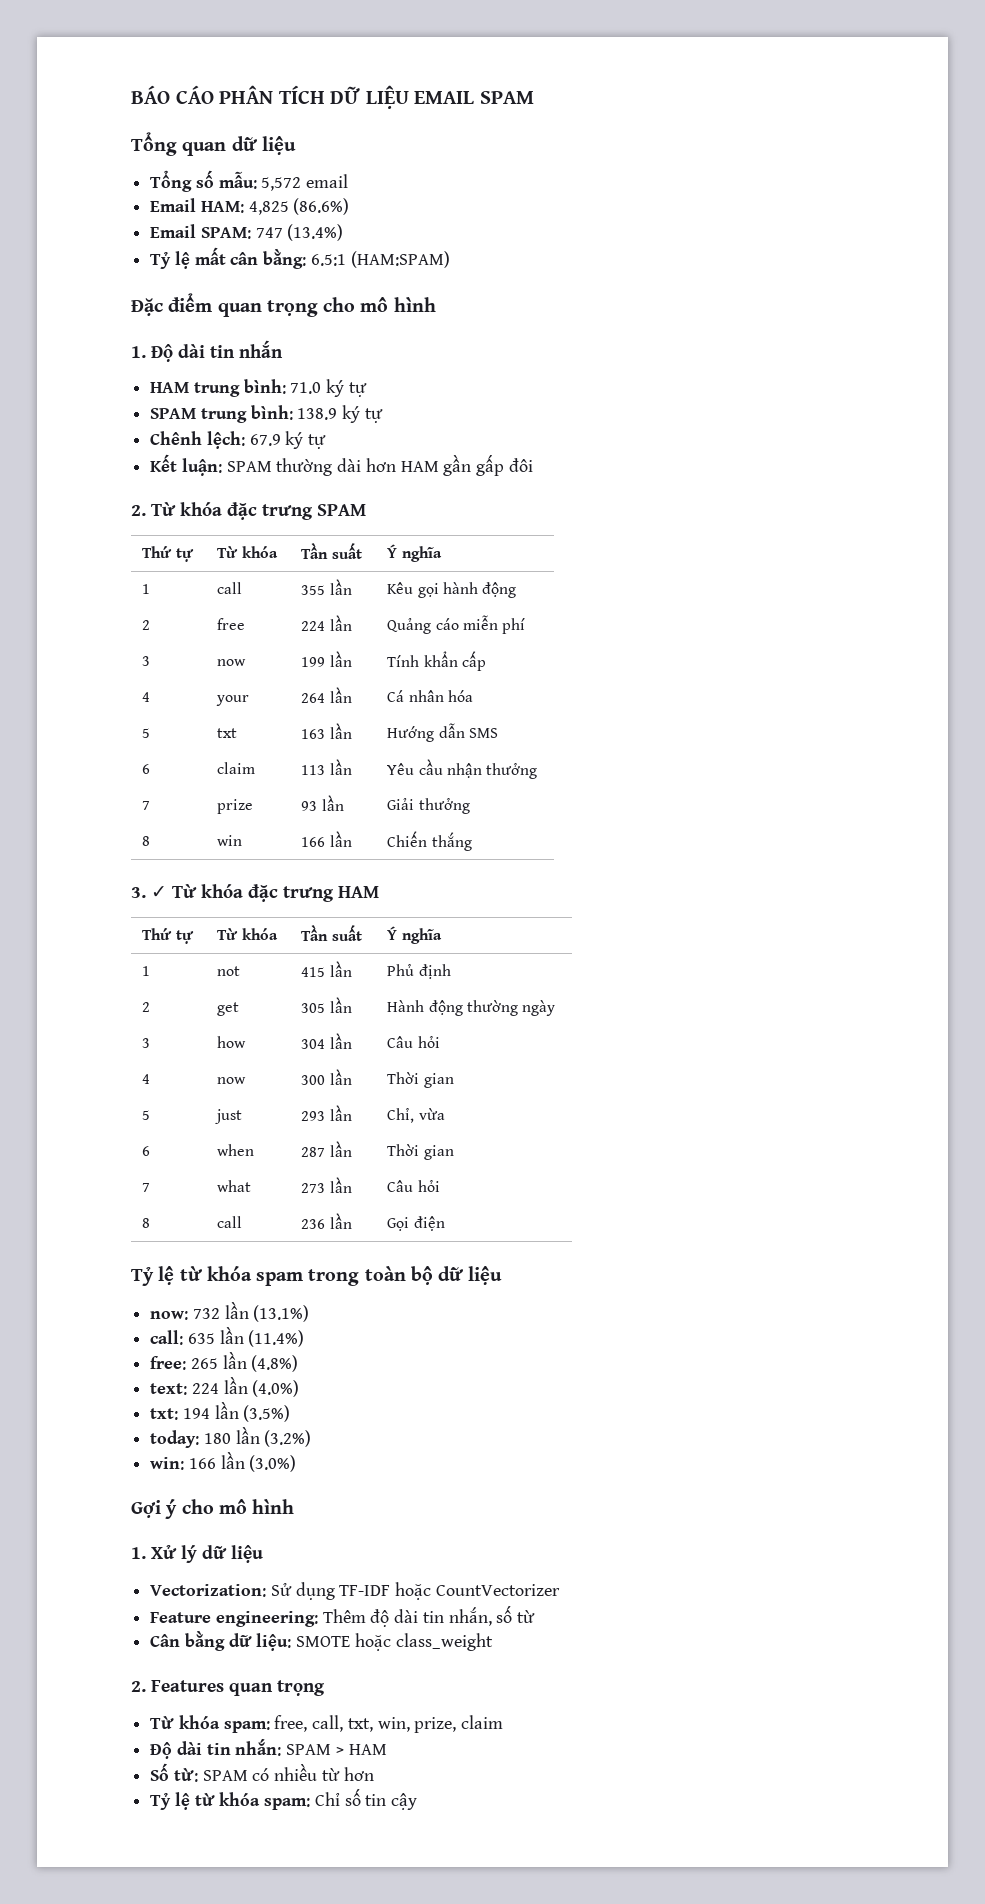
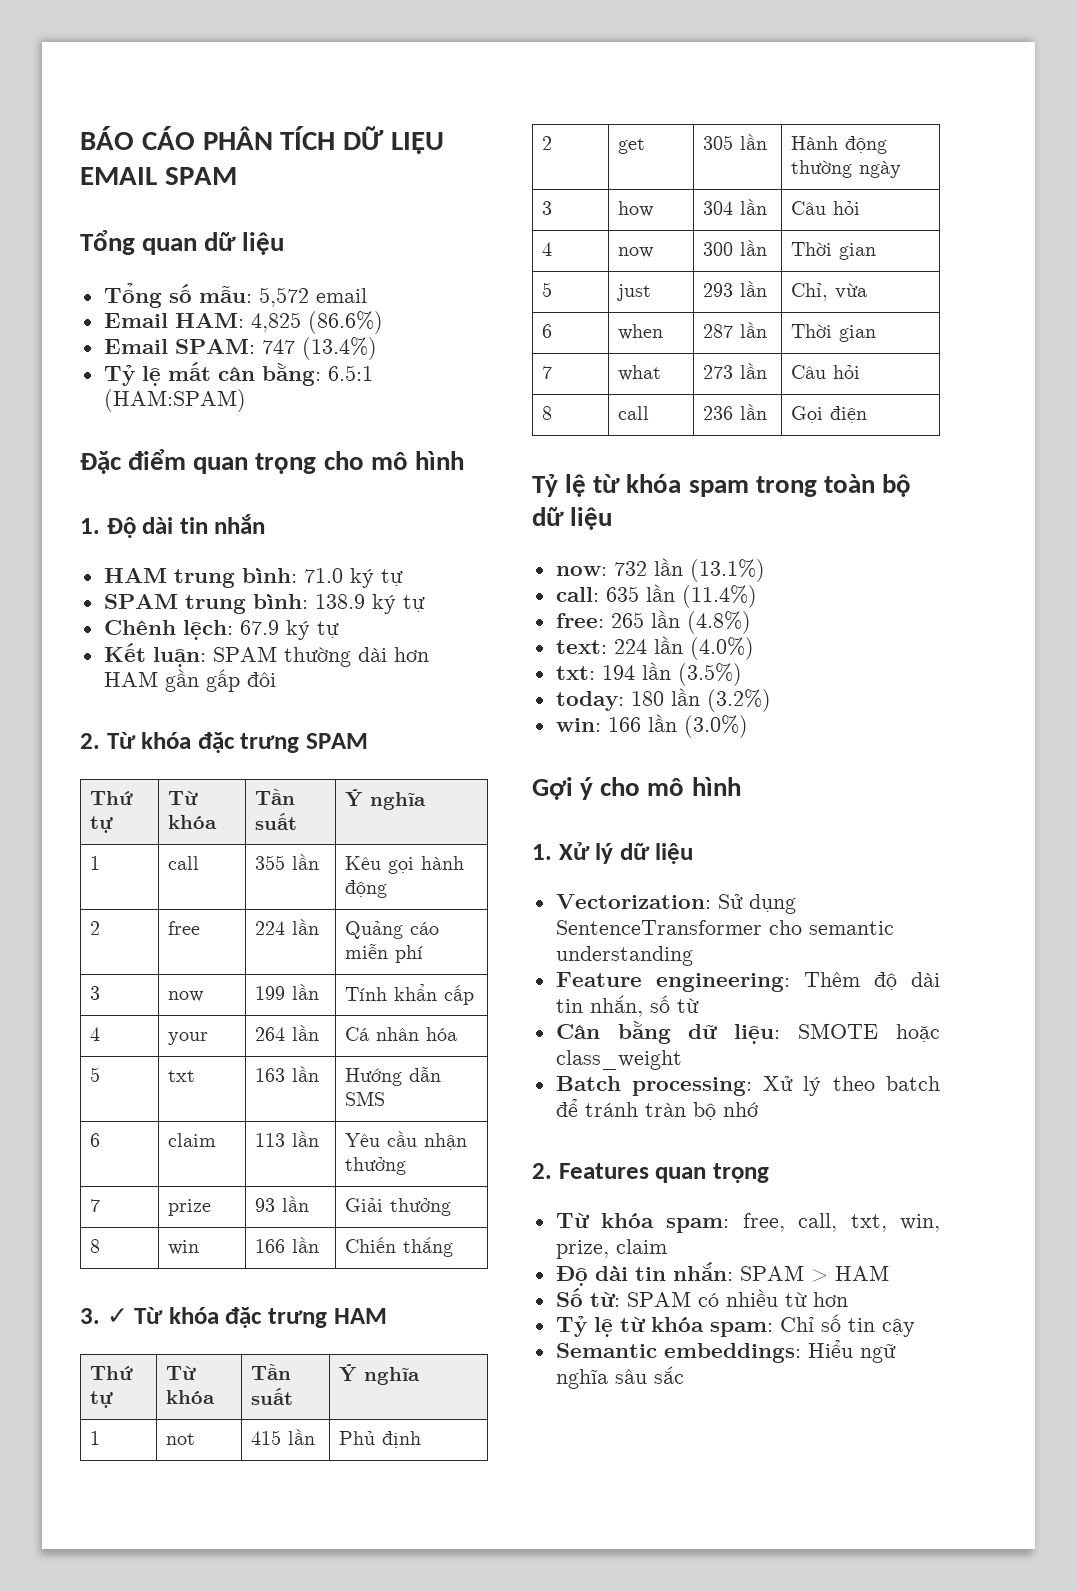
[339,1582,560,1600] TF-IDF hoặc CountVectorizer -> [555,920,894,935] [555,946,693,966] SentenceTransformer cho semantic understanding
(493, 1642) none -> [555,1076,940,1096] [555,1099,758,1120] // Batch processing: Xử lý theo batch để tránh tràn bộ nhớ
(418, 1801) none -> [555,1340,896,1363] [555,1366,684,1389] // Semantic embeddings: Hiểu ngữ nghĩa sâu sắc

